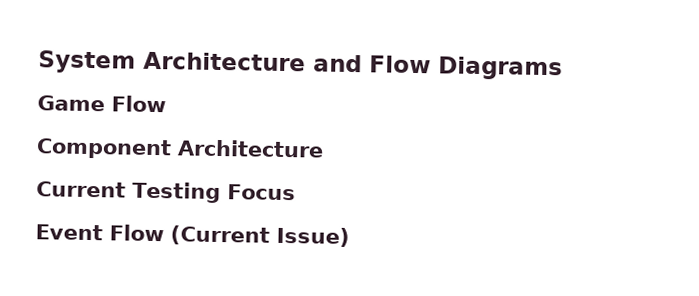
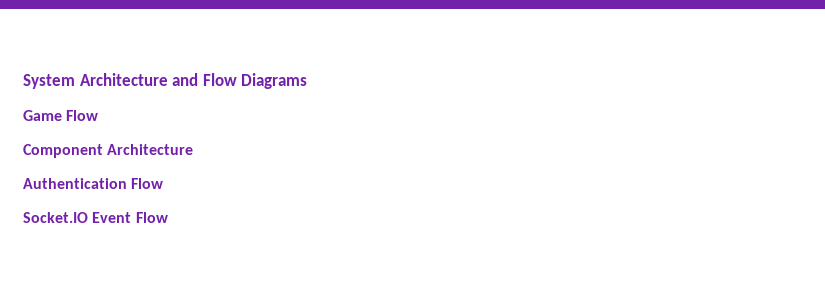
[36,181,296,204] [35,224,350,248] Current Testing Focus // Event Flow (Current Issue) -> [23,178,164,189] [23,212,168,223] Authentication Flow // Socket.IO Event Flow

